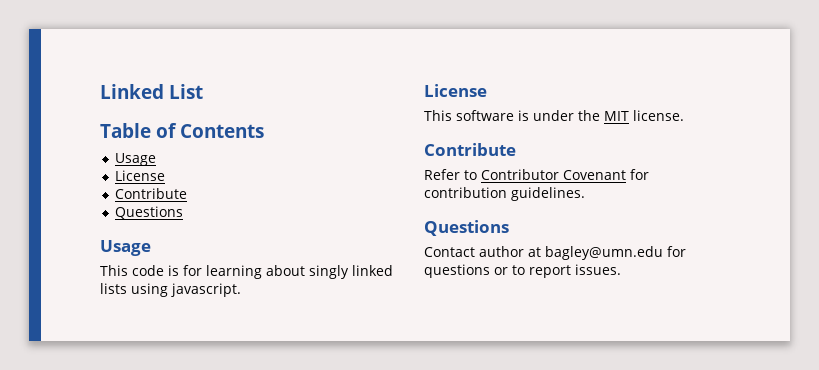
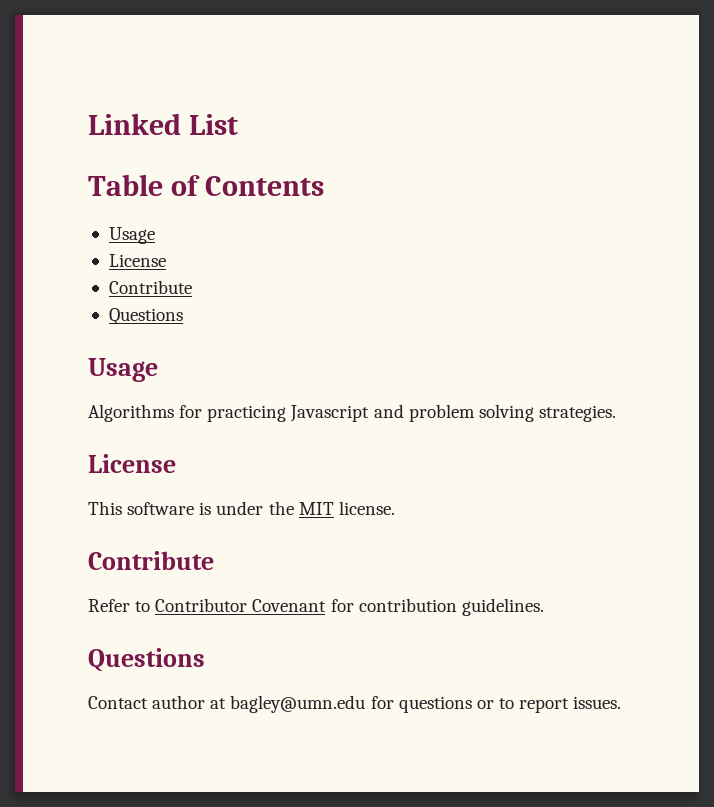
[100,265,393,279] [100,283,241,297] This code is for learning about singly linked lists using javascript. -> [88,404,616,422] Algorithms for practicing Javascript and problem solving strategies.

